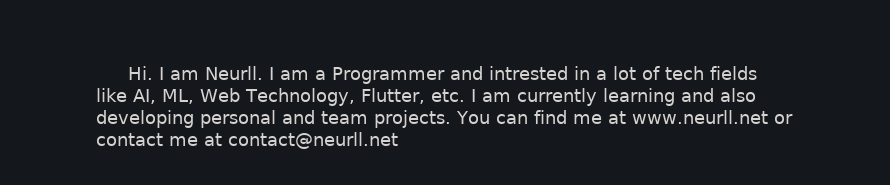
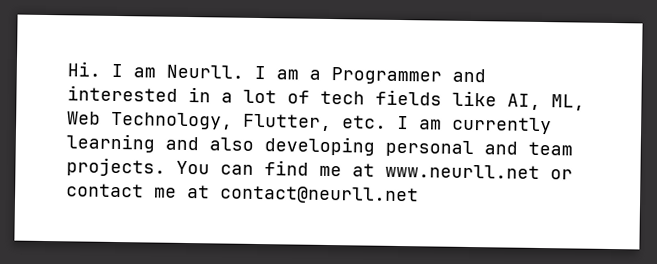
[489,66,569,80] intrested -> [67,85,178,102] interested

